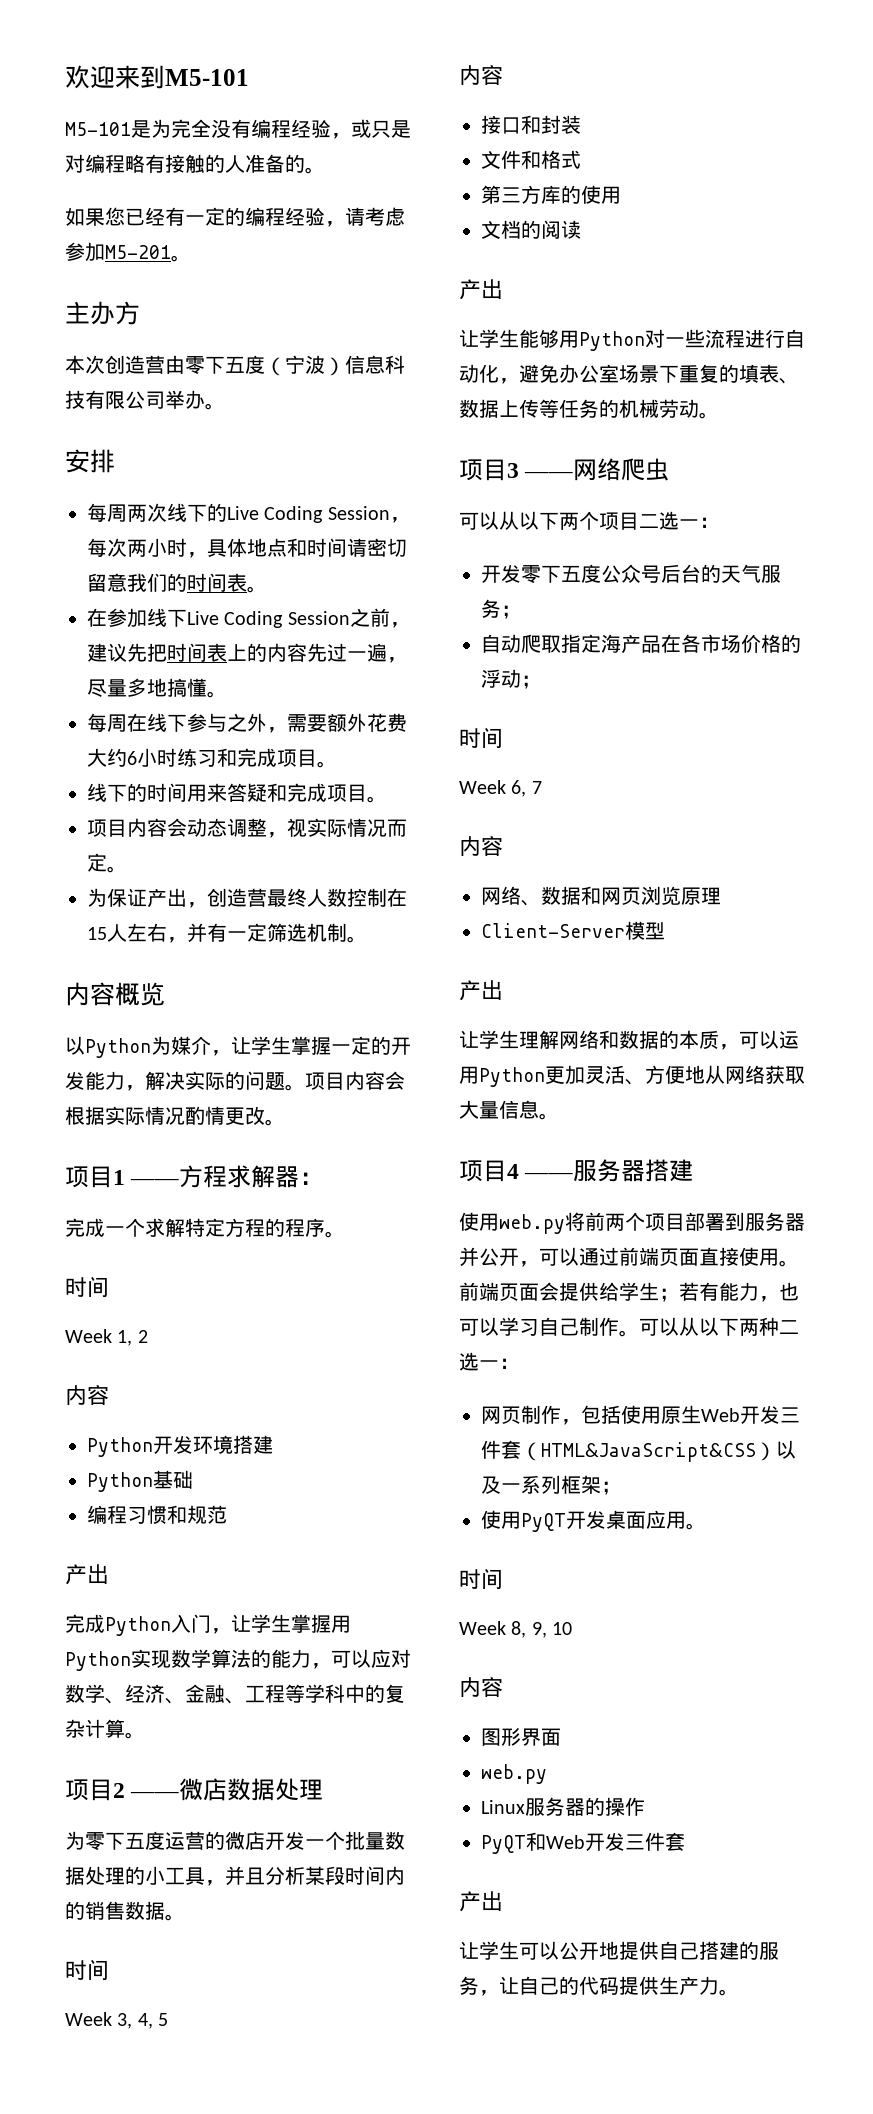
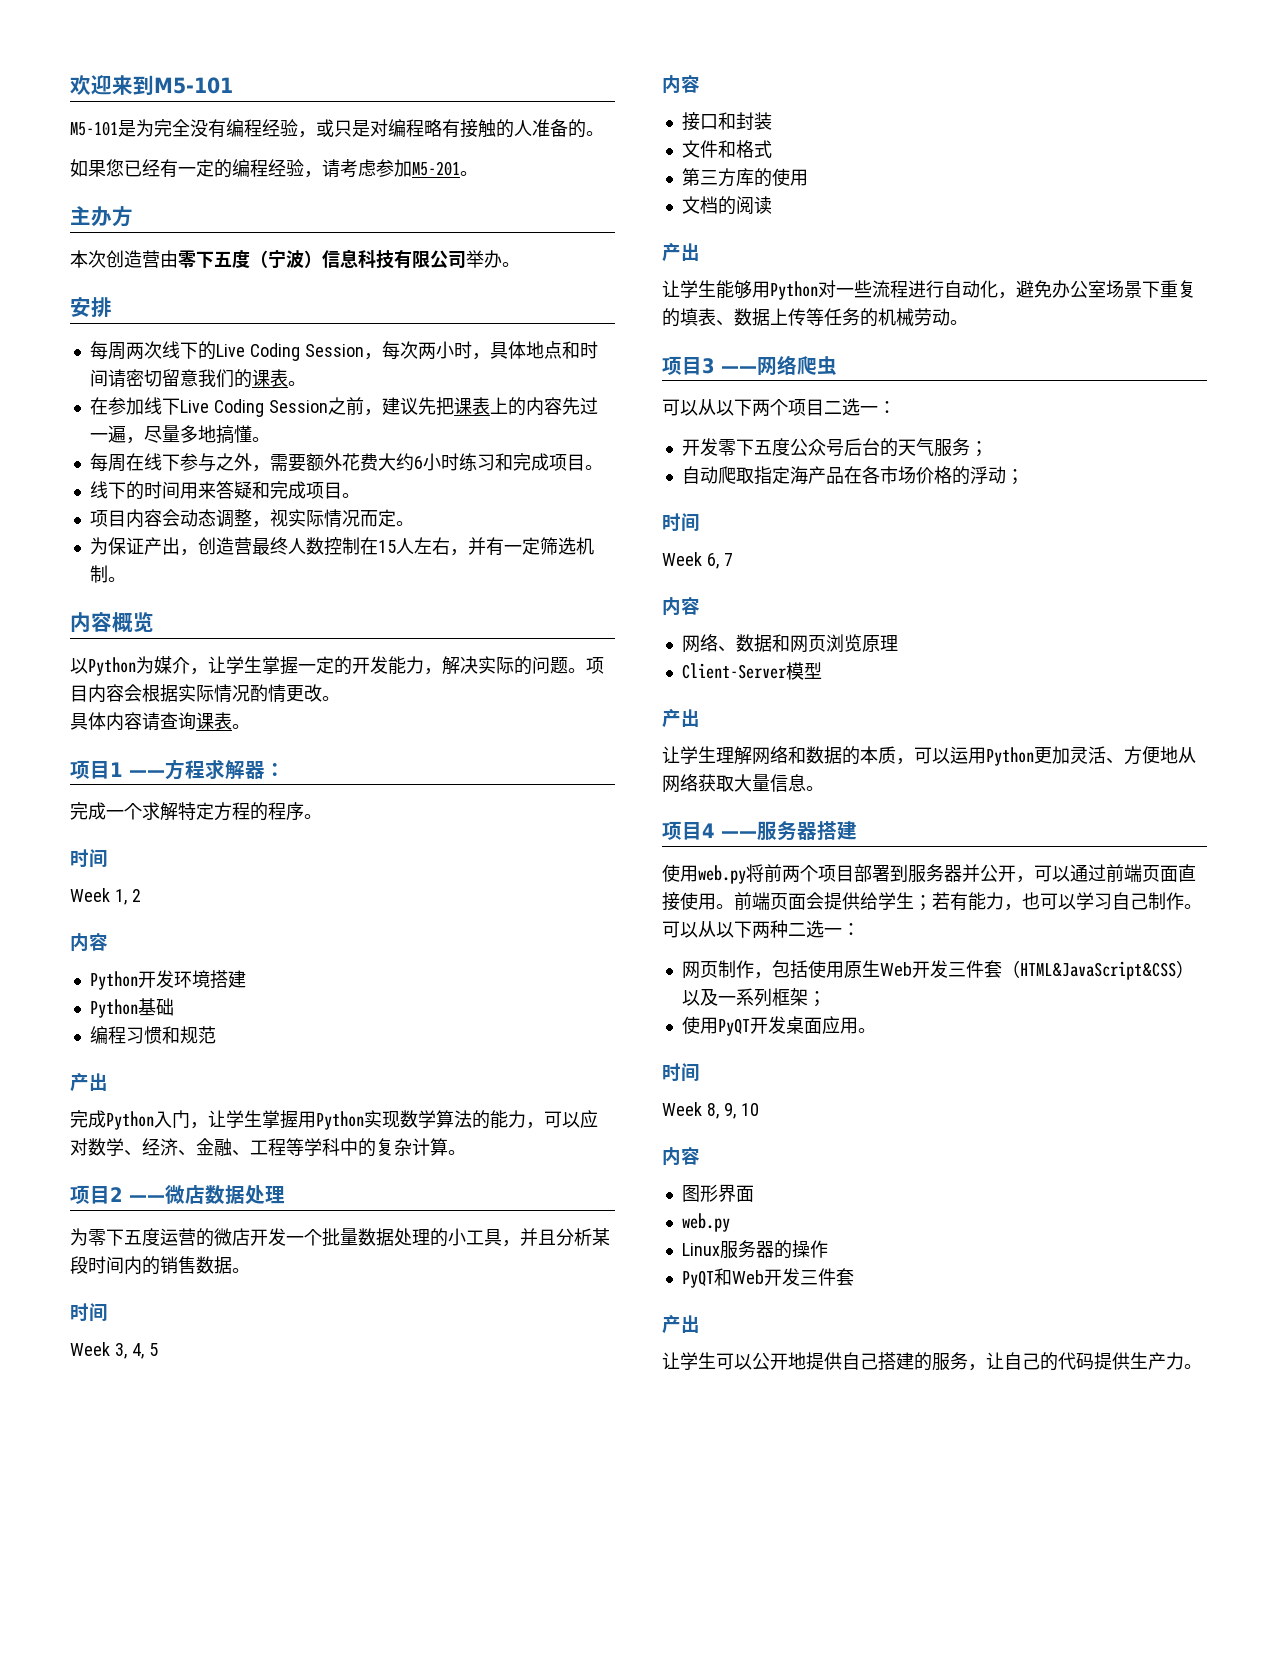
[187,573,227,592] 时间 -> [251,369,270,387] 课
[167,643,207,662] 时间 -> [453,397,472,415] 课
(285, 1122) none -> [70,712,250,731] // 具体内容请查询课表。

